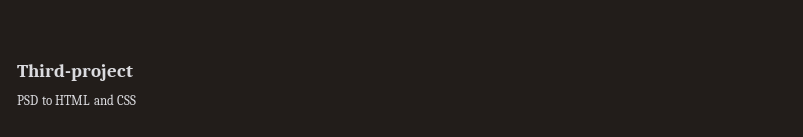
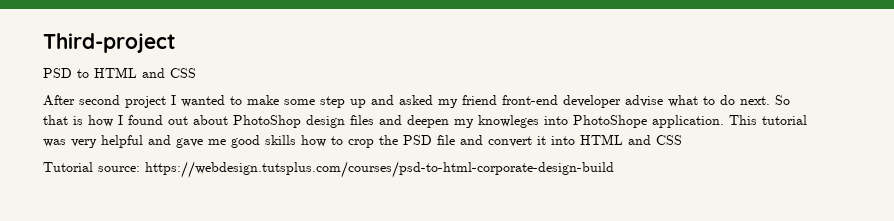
(137, 100) none -> [43,95,790,108] [43,115,807,128] [43,134,682,148] [43,161,614,178] // After second project I wanted to make some step up and asked my friend front-end developer advise what to do next. So that is how I found out about PhotoShop design files and deepen my knowleges into PhotoShope application. This tutorial was very helpful and gave me good skills how to crop the PSD file and convert it into HTML and CSS // Tutorial source: https://webdesign.tutsplus.com/courses/psd-to-html-corporate-design-build

